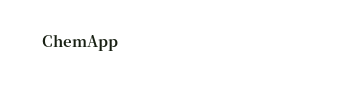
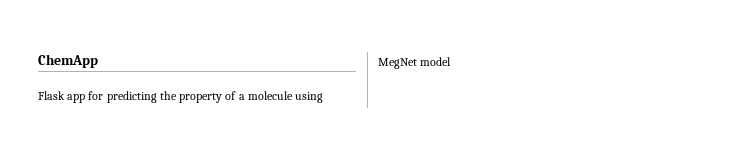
(118, 42) none -> [38,91,324,103] [378,57,452,69] // Flask app for predicting the property of a molecule using MegNet model

